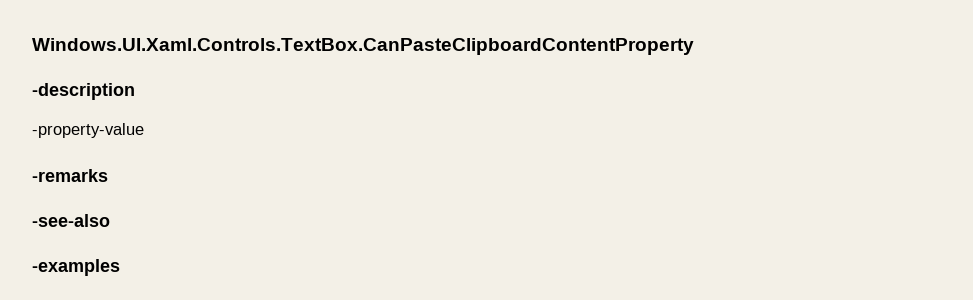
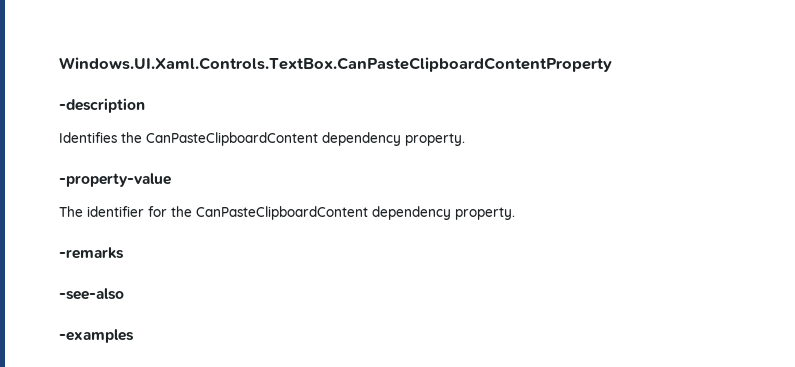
[32,123,144,138] -property-value -> [59,132,465,146] [59,173,171,187] [59,206,515,220] Identifies the CanPasteClipboardContent dependency property. // -property-value // The identifier for the CanPasteClipboardContent dependency property.

